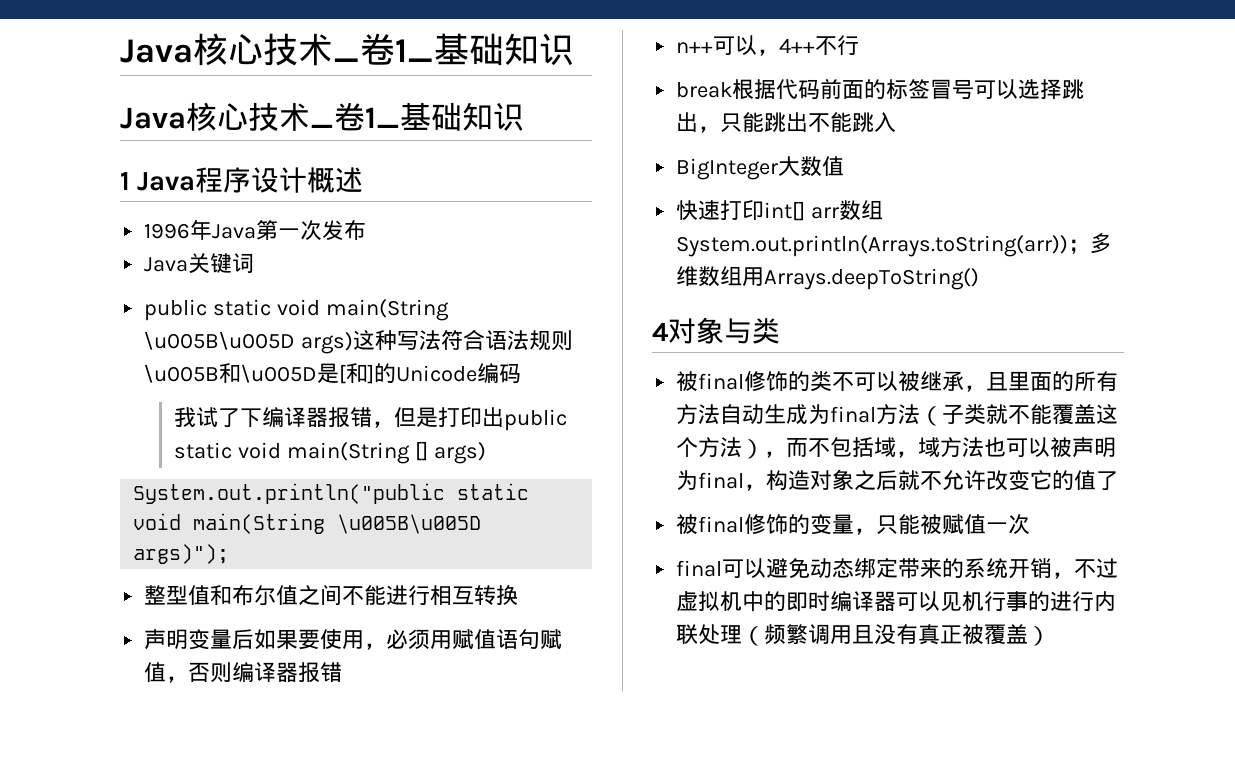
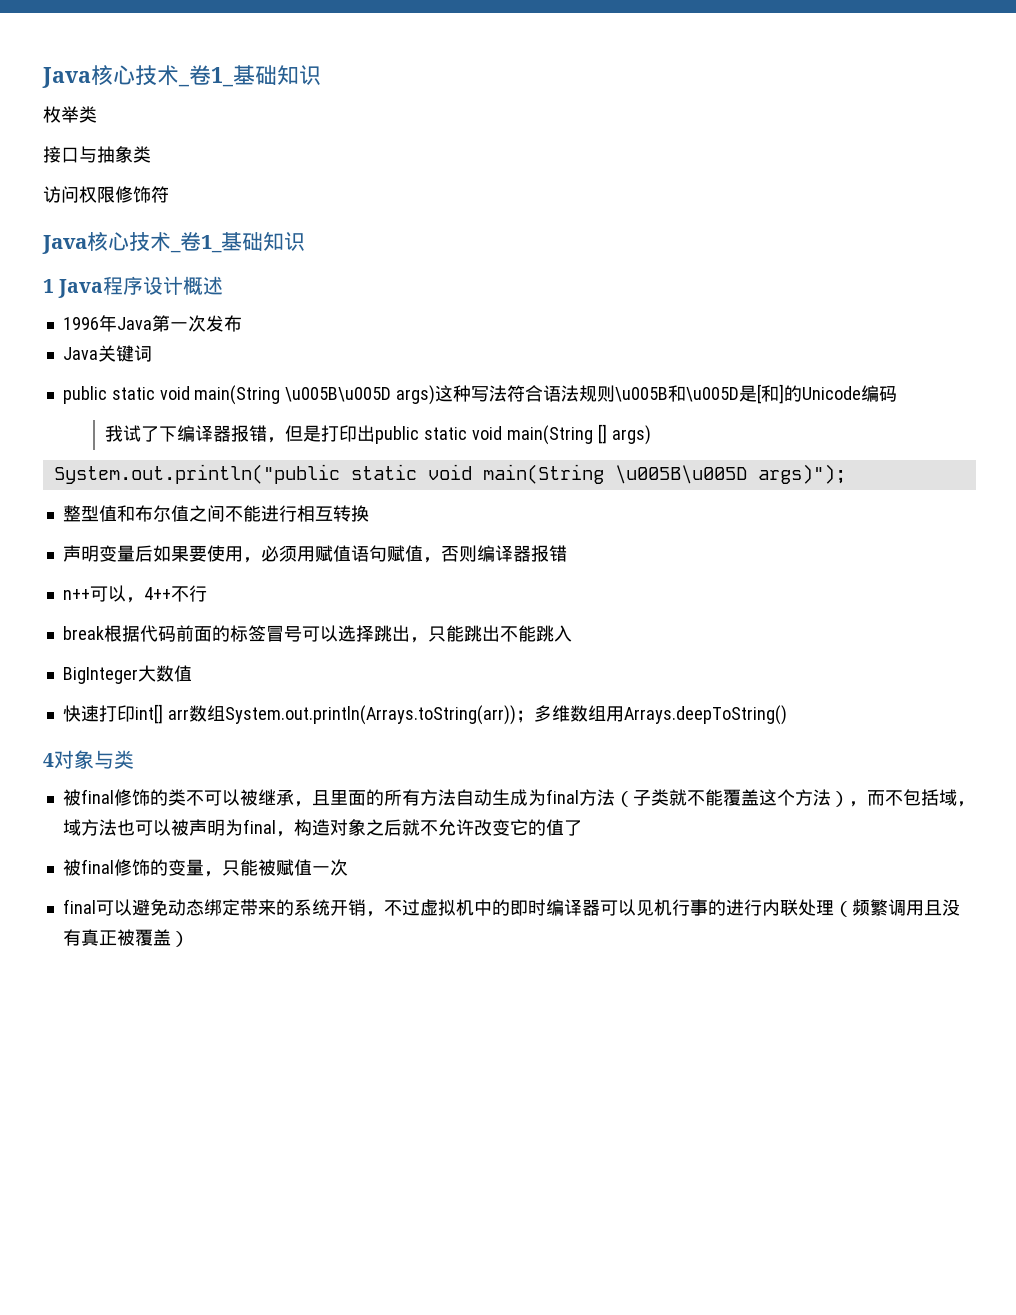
[120,33,574,66] Java核心技术_卷1_基础知识 -> [42,65,321,88] [43,106,97,123] [43,146,151,163] [43,186,169,203] Java核心技术_卷1_基础知识 // 枚举类 // 接口与抽象类 // 访问权限修饰符

